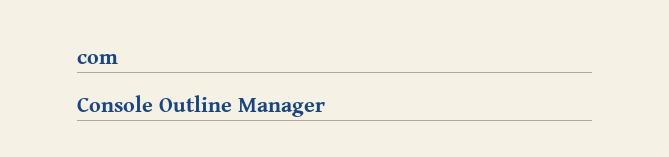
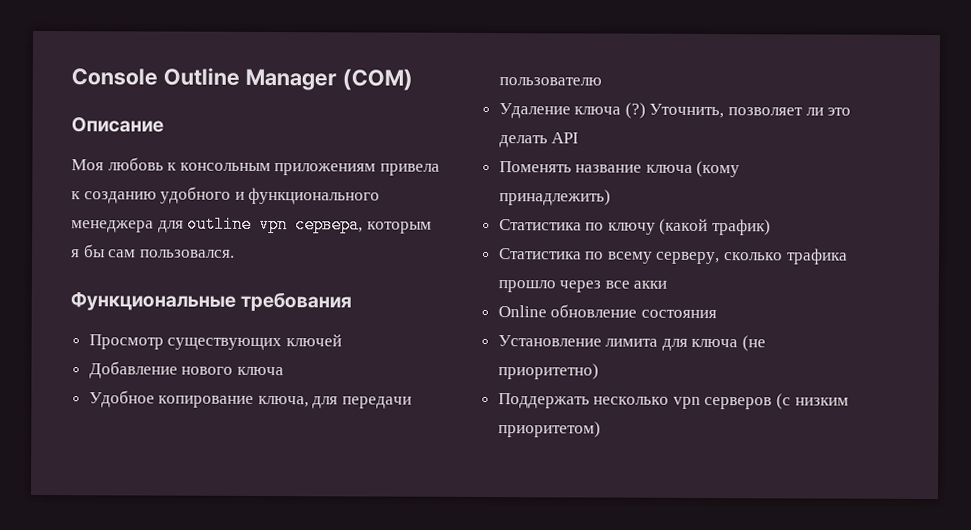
[77,54,118,64] com // -> (71, 77) none
(325, 107) none -> [341,68,413,91] [71,117,164,133] [71,157,440,176] [71,186,381,205] [71,215,432,234] [71,244,235,258] [70,291,353,312] [88,334,342,351] [88,361,284,379] [88,390,413,409] [498,77,602,86] [498,102,852,119] [498,132,580,148] [498,160,741,178] [498,189,611,206] [498,218,772,236] [498,248,848,265] [497,280,668,293] [497,304,717,319] [497,335,767,352] [497,363,599,380] [497,393,849,410] [497,421,601,438] (COM) // Описание // Моя любовь к консольным приложениям привела к созданию удобного и функционального менеджера для outline vpn сервера, которым я бы сам пользовался. // Функциональные требования // Просмотр существующих ключей // Добавление нового ключа // Удобное копирование ключа, для передачи пользователю // Удаление ключа (?) Уточнить, позволяет ли это делать API // Поменять название ключа (кому принадлежить) // Статистика по ключу (какой трафик) // Статистика по всему серверу, сколько трафика прошло через все акки // Online обновление состояния // Установление лимита для ключа (не приоритетно) // Поддержать несколько vpn серверов (с низким приоритетом)

